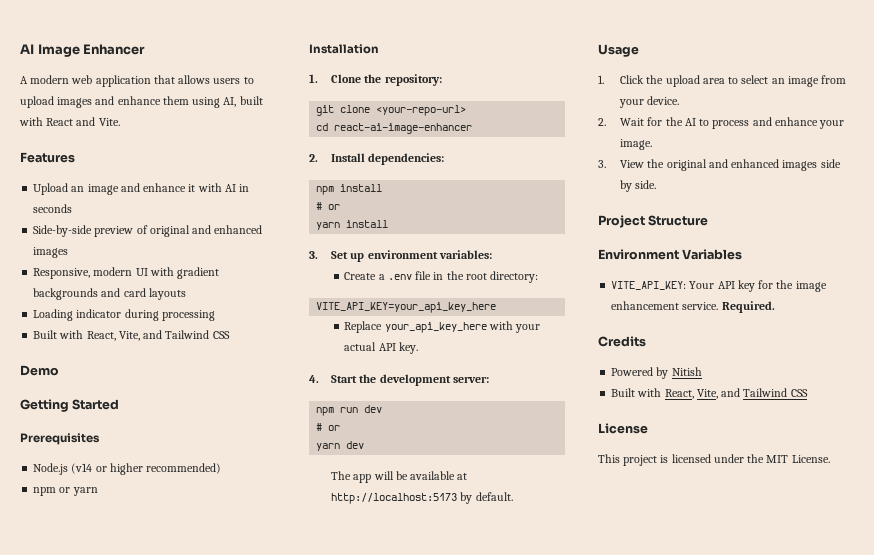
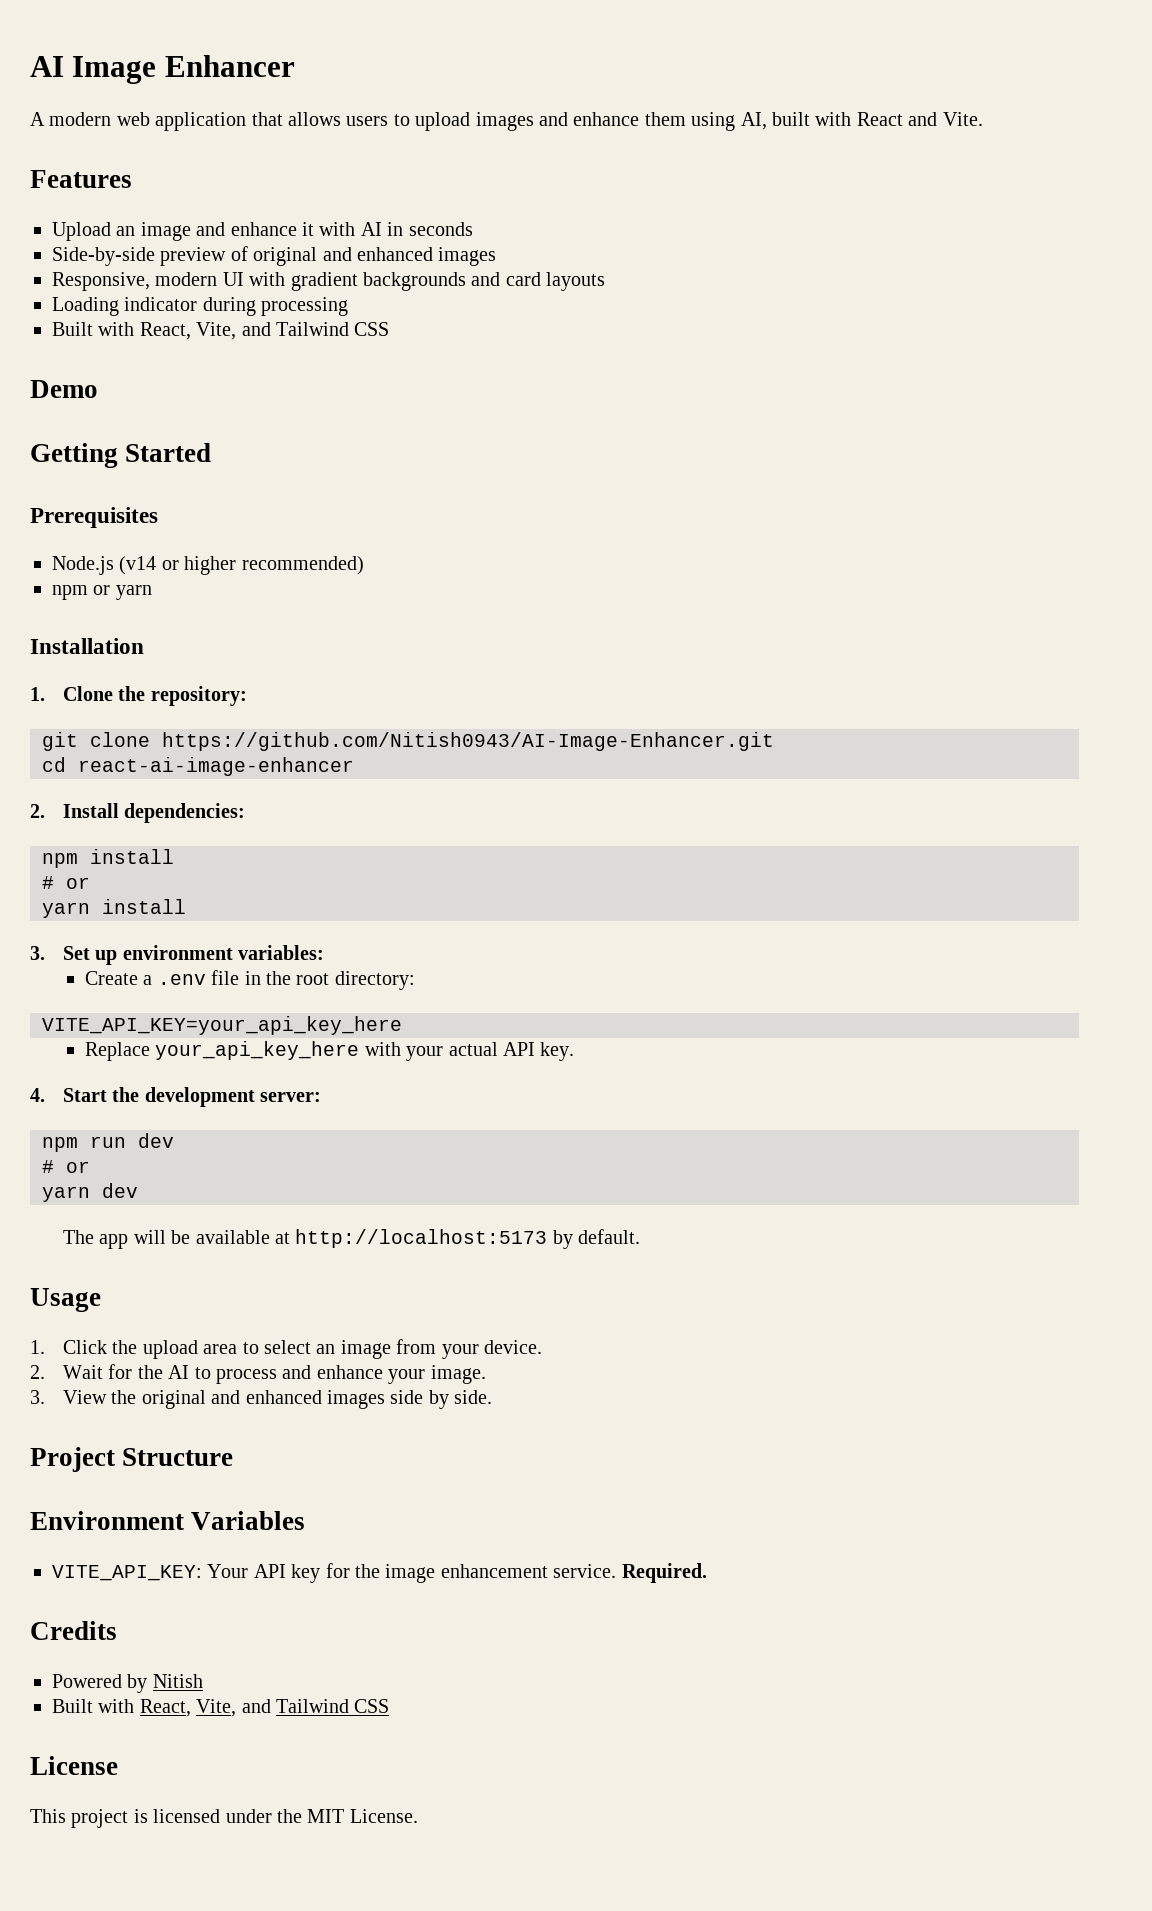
[376,105,467,116] <your-repo-url> -> [162,732,774,751] https://github.com/Nitish0943/AI-Image-Enhancer.git

